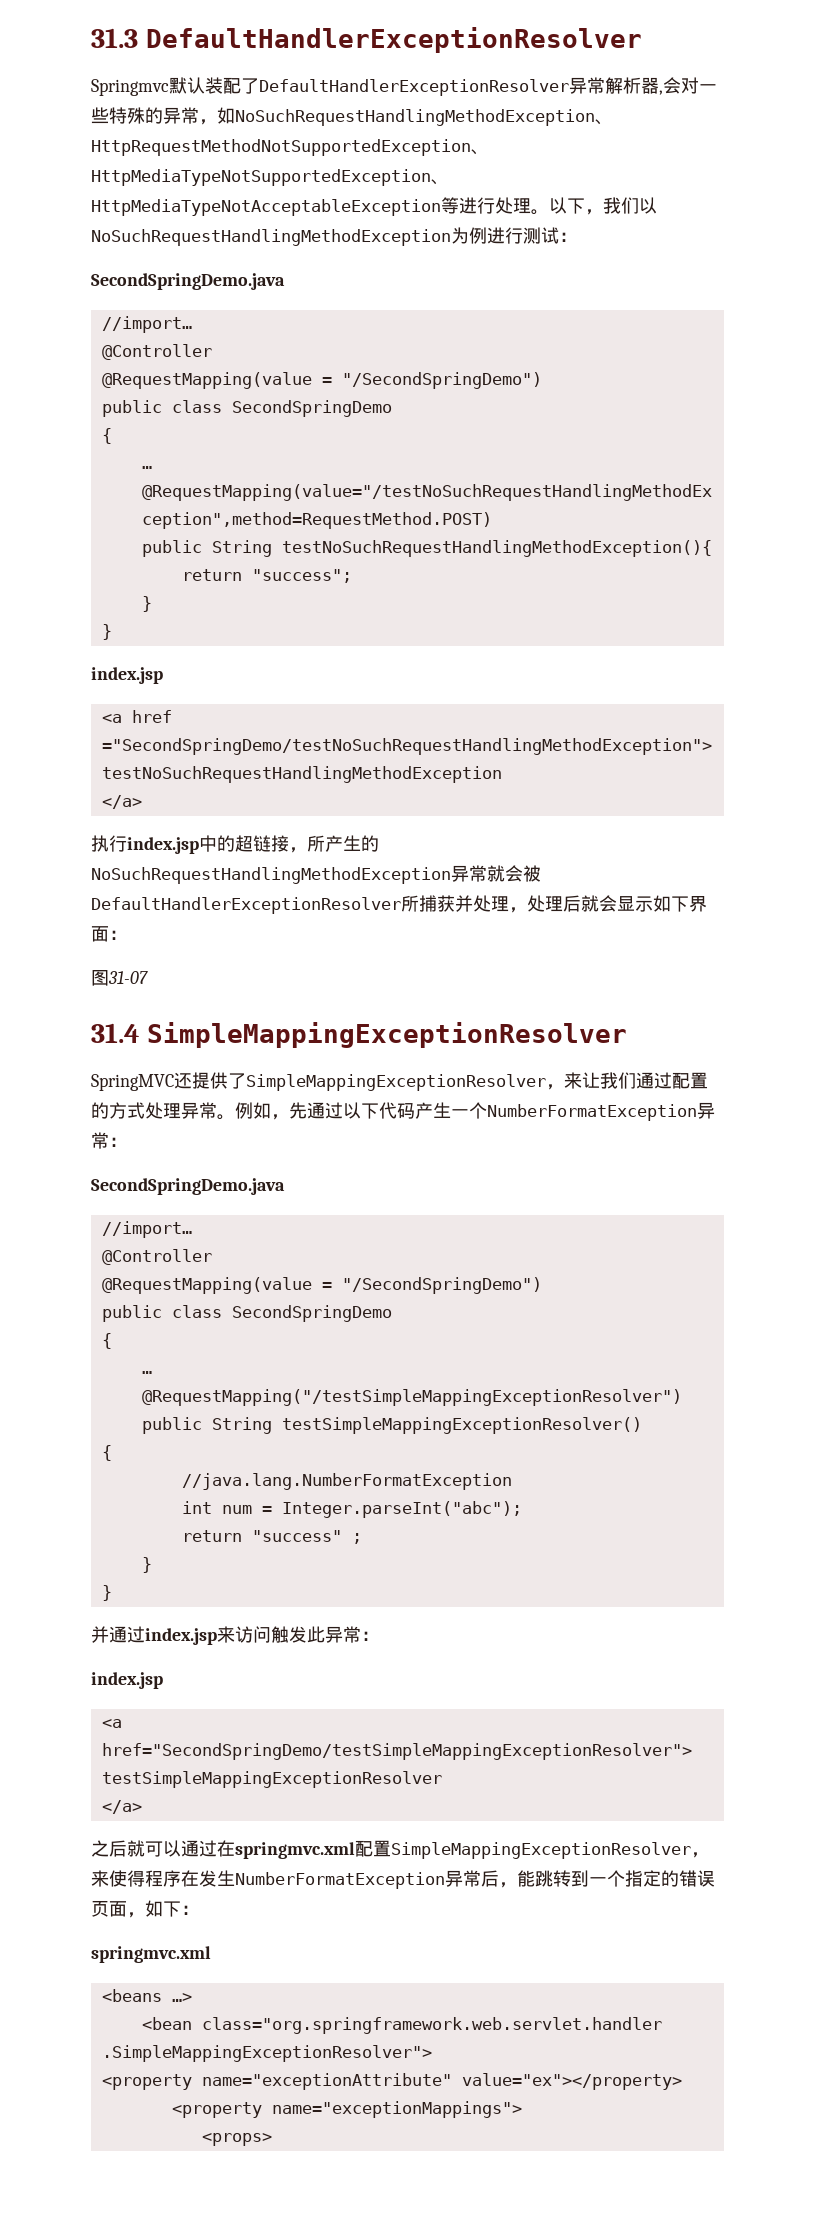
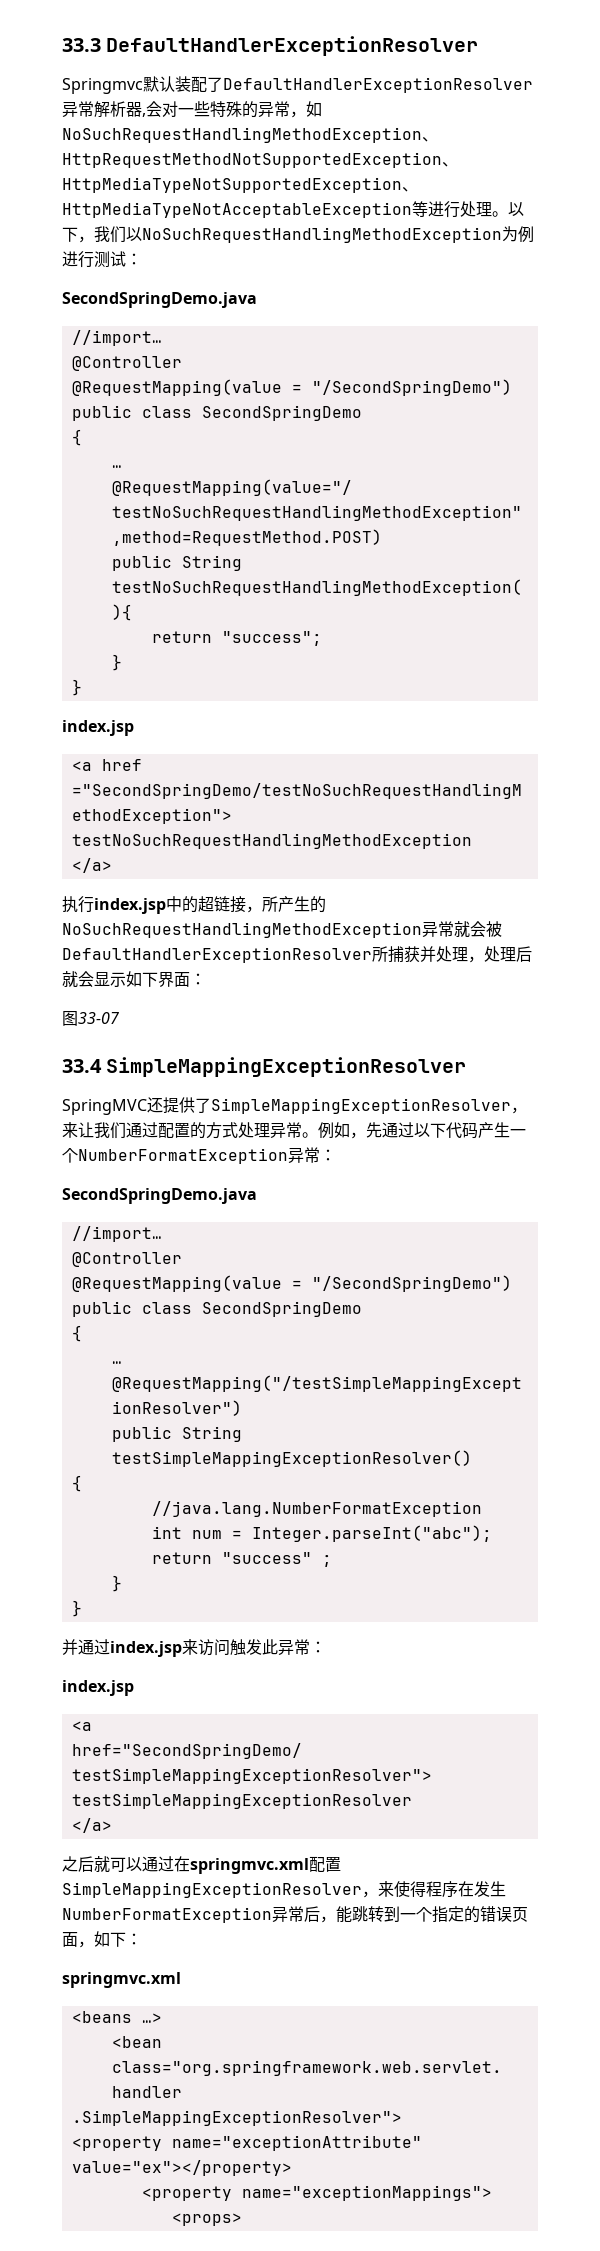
[91,28,138,48] 31.3 -> [62,38,101,52] 33.3
[108,971,148,984] [91,1023,139,1043] 31-07 // 31.4 -> [78,1012,119,1024] [62,1059,102,1073] 33-07 // 33.4

